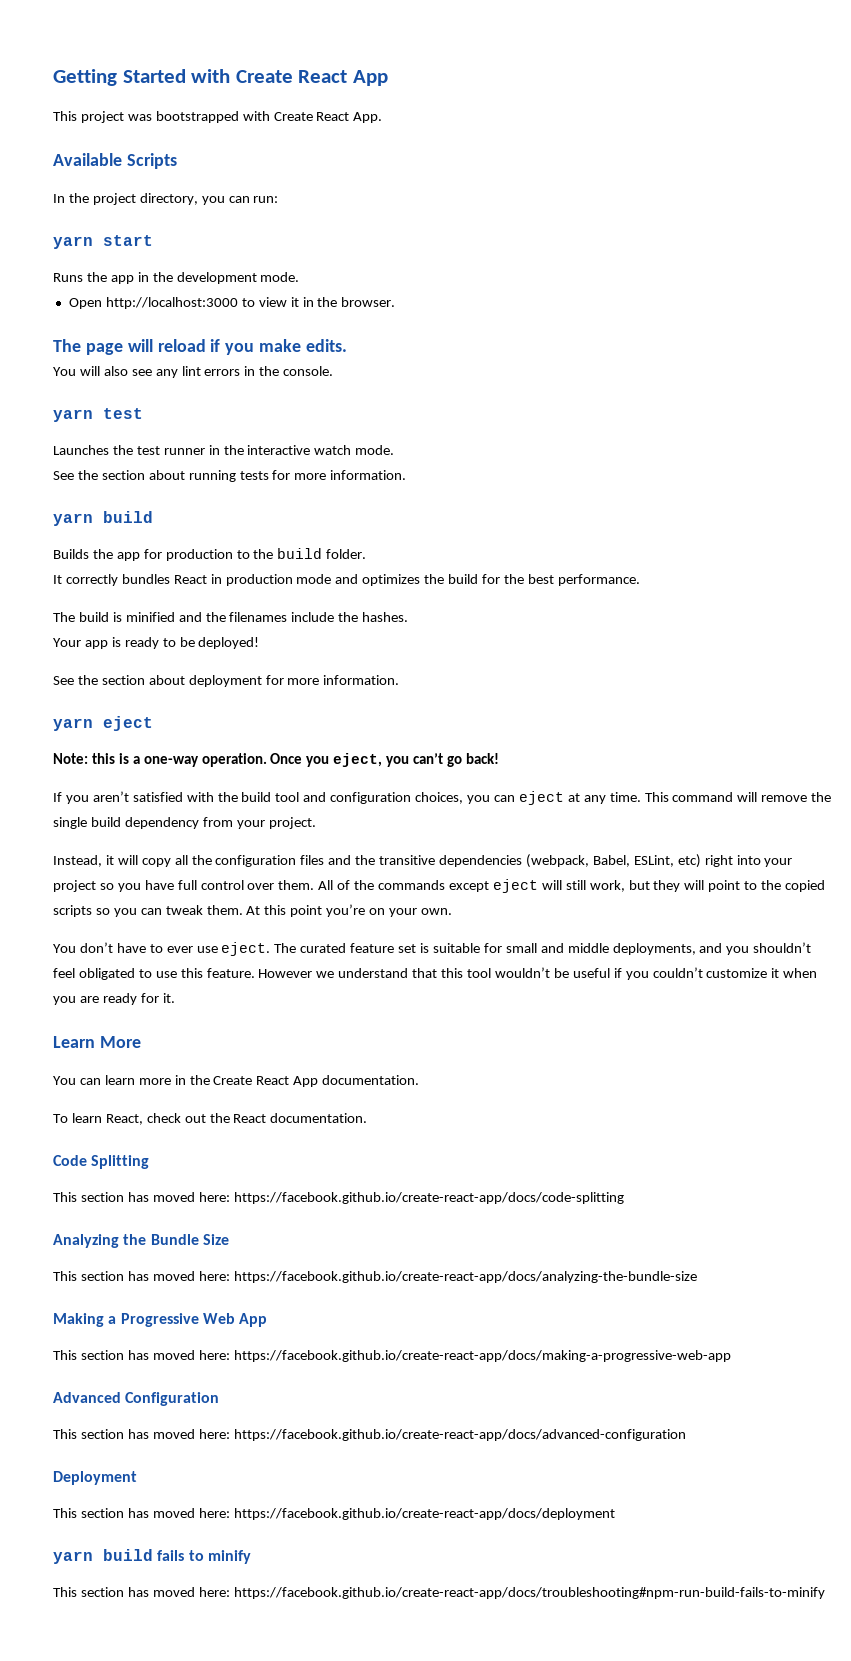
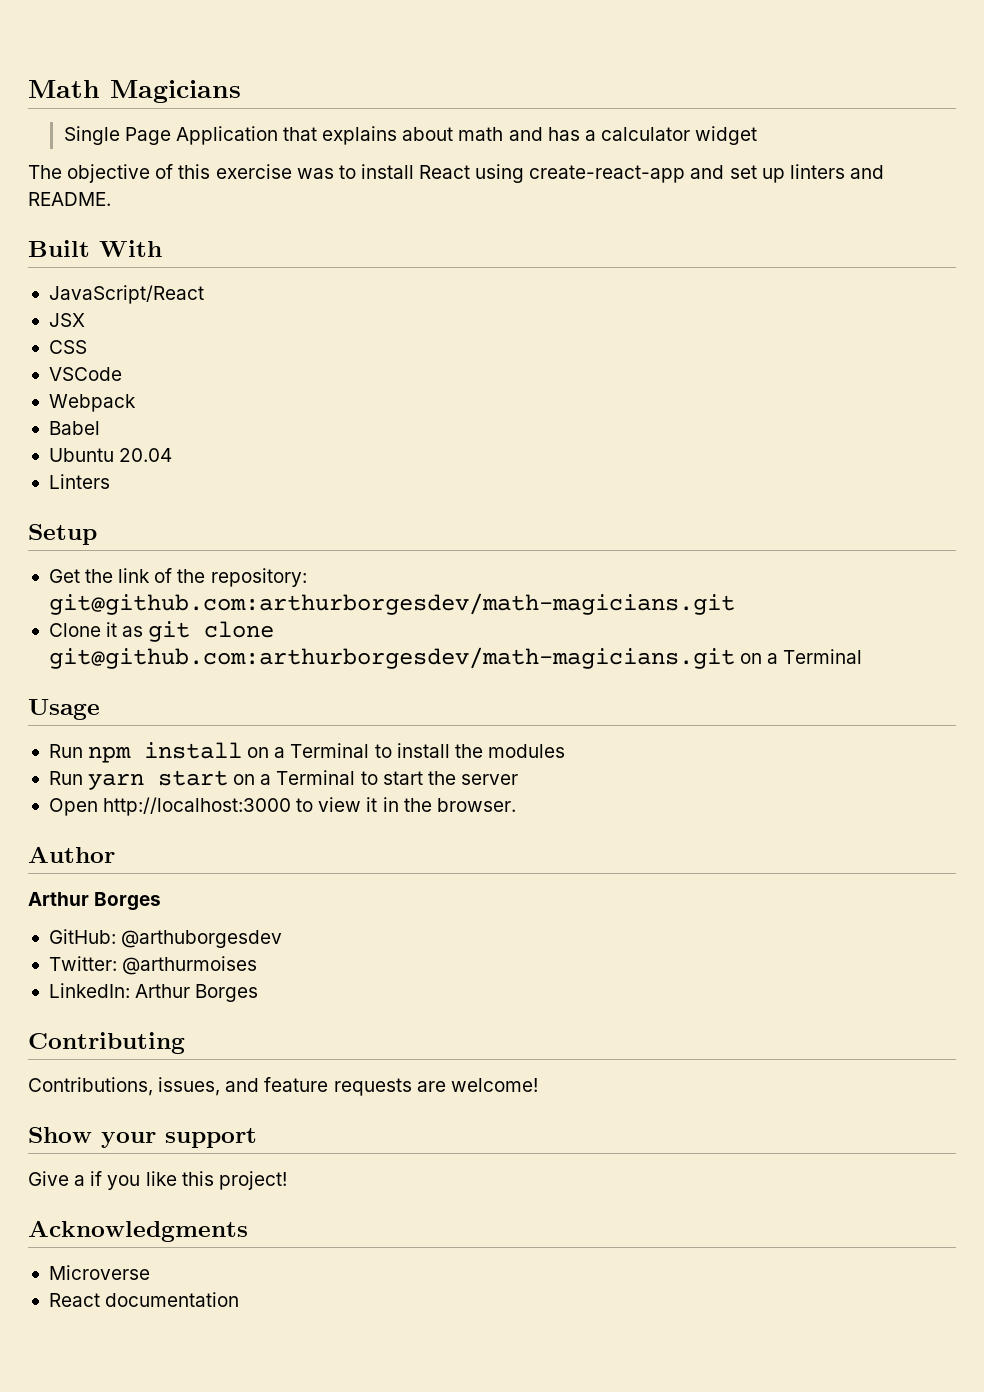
[53,69,388,86] [53,111,383,123] [53,153,177,169] [53,193,279,205] [53,235,153,249] [53,272,300,284] Getting Started with Create React App // This project was bootstrapped with Create React App. // Available Scripts // In the project directory, you can run: // yarn start // Runs the app in the development mode. -> [28,80,241,103] [63,126,758,145] [28,164,884,183] [28,192,111,206] [28,240,162,257] [48,285,204,304] [48,313,85,327] [48,340,87,354] [48,367,122,381] [48,394,136,412] [48,421,100,435] [48,448,173,462] [48,474,110,489] [28,524,97,545] [48,568,307,587] [48,593,735,615] [48,621,275,642] [48,647,863,669] [28,699,100,720] [48,742,565,763] [48,770,518,790] Math Magicians // Single Page Application that explains about math and has a calculator widget // The objective of this exercise was to install React using create-react-app and set up linters and README. // Built With // JavaScript/React // JSX // CSS // VSCode // Webpack // Babel // Ubuntu 20.04 // Linters // Setup // Get the link of the repository: git@github.com:arthurborgesdev/math-magicians.git // Clone it as git clone git@github.com:arthurborgesdev/math-magicians.git on a Terminal // Usage // Run npm install on a Terminal to install the modules // Run yarn start on a Terminal to start the server
[53,339,348,355] [53,366,334,378] [53,408,143,422] [53,445,395,455] [53,470,407,482] [53,511,153,526] [53,548,367,561] [53,574,640,586] [53,612,409,622] [53,637,260,649] [53,675,400,687] [53,716,153,731] [53,753,499,767] [53,791,832,805] [53,817,316,829] [53,854,793,868] [53,879,826,893] [53,904,452,917] [53,942,812,956] [53,967,818,980] [53,993,175,1005] [53,1036,141,1048] [53,1075,420,1087] [53,1113,368,1125] [53,1155,150,1169] [53,1192,624,1204] [53,1234,229,1248] [53,1271,697,1283] [53,1313,268,1327] [53,1350,731,1362] [53,1392,220,1406] [53,1429,686,1441] [53,1471,137,1485] [53,1508,615,1520] [53,1549,251,1564] [53,1587,825,1599] The page will reload if you make edits. // You will also see any lint errors in the console. // yarn test // Launches the test runner in the interactive watch mode. // See the section about running tests for more information. // yarn build // Builds the app for production to the build folder. // It correctly bundles React in production mode and optimizes the build for the best performance. // The build is minified and the filenames include the hashes. // Your app is ready to be deployed! // See the section about deployment for more information. // yarn eject // Note: this is a one-way operation. Once you eject, you can’t go back! // If you aren’t satisfied with the build tool and configuration choices, you can eject at any time. This command will remove the single build dependency from your project. // Instead, it will copy all the configuration files and the transitive dependencies (webpack, Babel, ESLint, etc) right into your project so you have full control over them. All of the commands except eject will still work, but they will point to the copied scripts so you can tweak them. At this point you’re on your own. // You don’t have to ever use eject. The curated feature set is suitable for small and middle deployments, and you shouldn’t feel obligated to use this feature. However we understand that this tool wouldn’t be useful if you couldn’t customize it when you are ready for it. // Learn More // You can learn more in the Create React App documentation. // To learn React, check out the React documentation. // Code Splitting // This section has moved here: https://facebook.github.io/create-react-app/docs/code-splitting // Analyzing the Bundle Size // This section has moved here: https://facebook.github.io/create-react-app/docs/analyzing-the-bundle-size // Making a Progressive Web App // This section has moved here: https://facebook.github.io/create-react-app/docs/making-a-progressive-web-app // Advanced Configuration // This section has moved here: https://facebook.github.io/create-react-app/docs/advanced-configuration // Deployment // This section has moved here: https://facebook.github.io/create-react-app/docs/deployment // yarn build fails to minify // This section has moved here: https://facebook.github.io/create-react-app/docs/troubleshooting#npm-run-build-fails-to-minify -> [28,846,115,863] [28,892,162,911] [48,929,283,948] [48,956,258,975] [48,983,259,1002] [28,1032,185,1054] [28,1077,538,1096] [28,1127,257,1148] [28,1171,287,1190] [28,1220,248,1242] [48,1265,150,1280] [48,1292,240,1307] Author // Arthur Borges // GitHub: @arthuborgesdev // Twitter: @arthurmoises // LinkedIn: Arthur Borges // Contributing // Contributions, issues, and feature requests are welcome! // Show your support // Give a if you like this project! // Acknowledgments // Microverse // React documentation

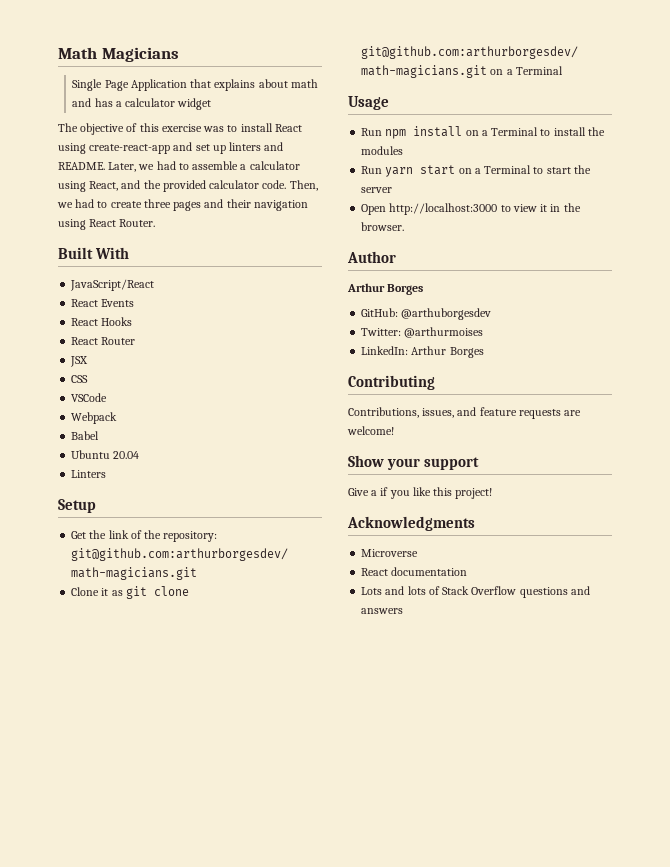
[28,240,162,257] [48,285,204,304] // Built With // JavaScript/React -> [108,161,300,172] [58,180,318,192] [57,199,308,211] [58,219,156,230] [58,247,130,259] [70,279,155,291] [71,299,135,307] [71,317,133,326] [71,337,136,345] Later, we had to assemble a calculator using React, and the provided calculator code. Then, we had to create three pages and their navigation using React Router. // Built With // JavaScript/React // React Events // React Hooks // React Router
(240, 1299) none -> [361,586,590,598] [361,608,404,614] // Lots and lots of Stack Overflow questions and answers

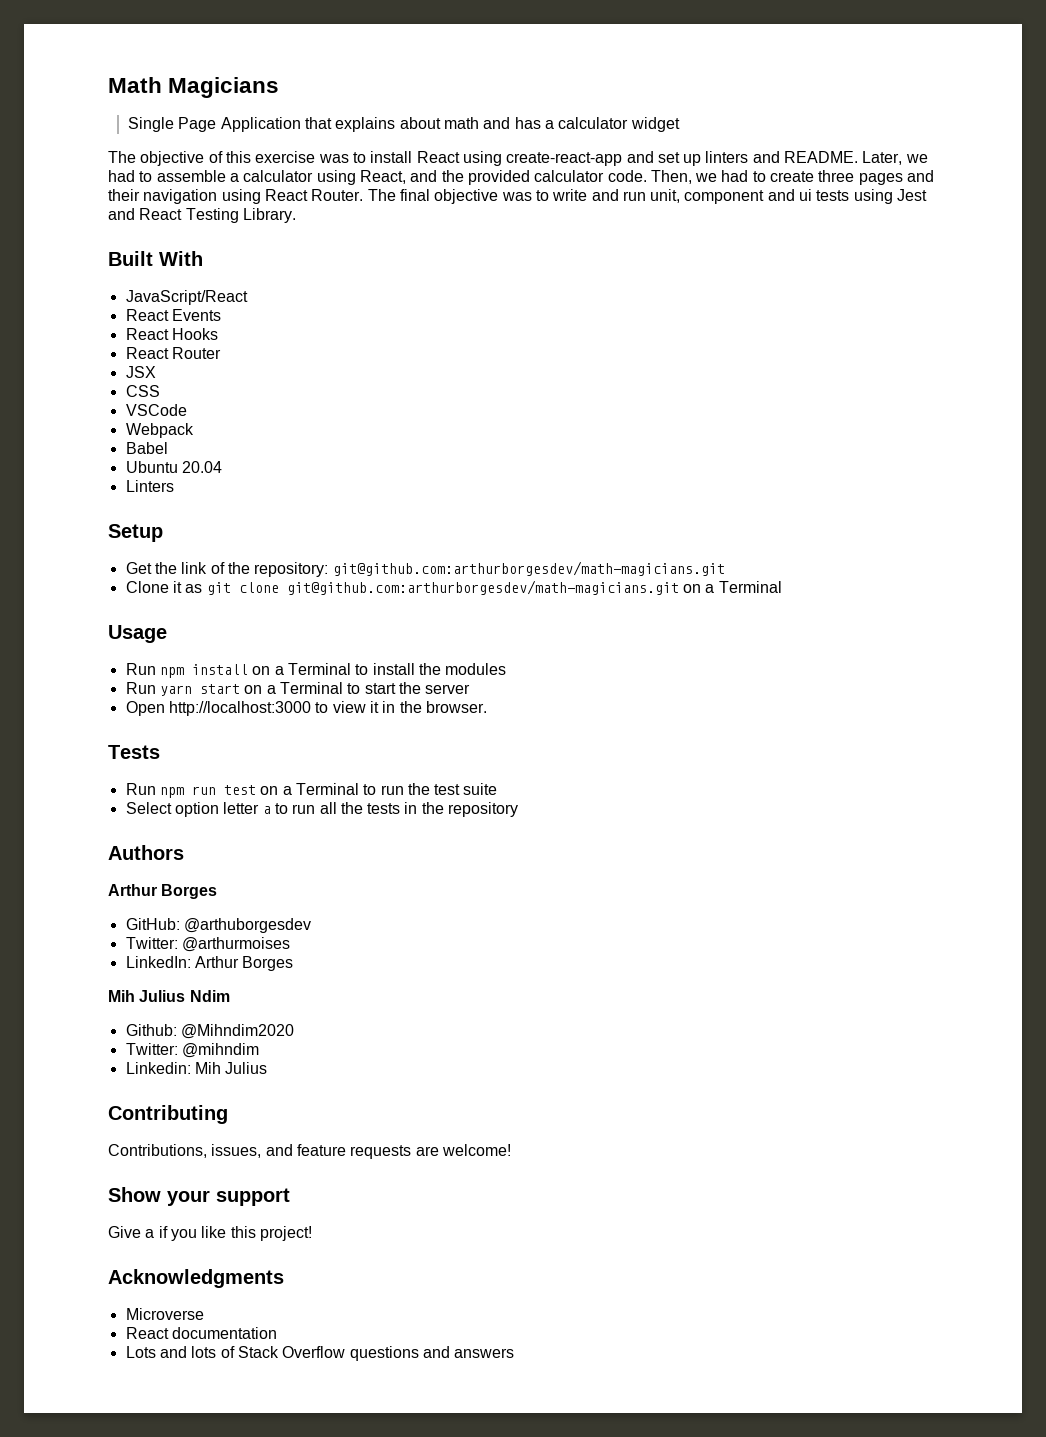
(156, 223) none -> [367,189,928,204] [108,208,296,223] The final objective was to write and run unit, component and ui tests using Jest and React Testing Library.
[347,251,396,263] Author -> [108,745,160,759] [125,783,498,798] [125,802,519,817] [108,845,184,860] Tests // Run npm run test on a Terminal to run the test suite // Select option letter a to run all the tests in the repository // Authors
(484, 352) none -> [108,990,230,1002] [125,1024,294,1039] [125,1043,259,1058] [125,1062,268,1074] // Mih Julius Ndim // Github: @Mihndim2020 // Twitter: @mihndim // Linkedin: Mih Julius

